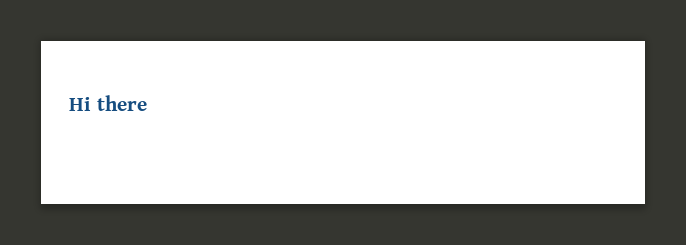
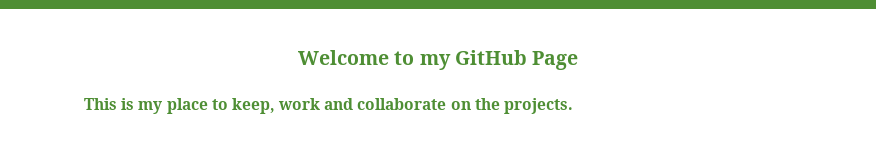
[69,95,147,111] Hi there -> [297,50,579,70] [84,98,574,114] Welcome to my GitHub Page // This is my place to keep, work and collaborate on the projects.

